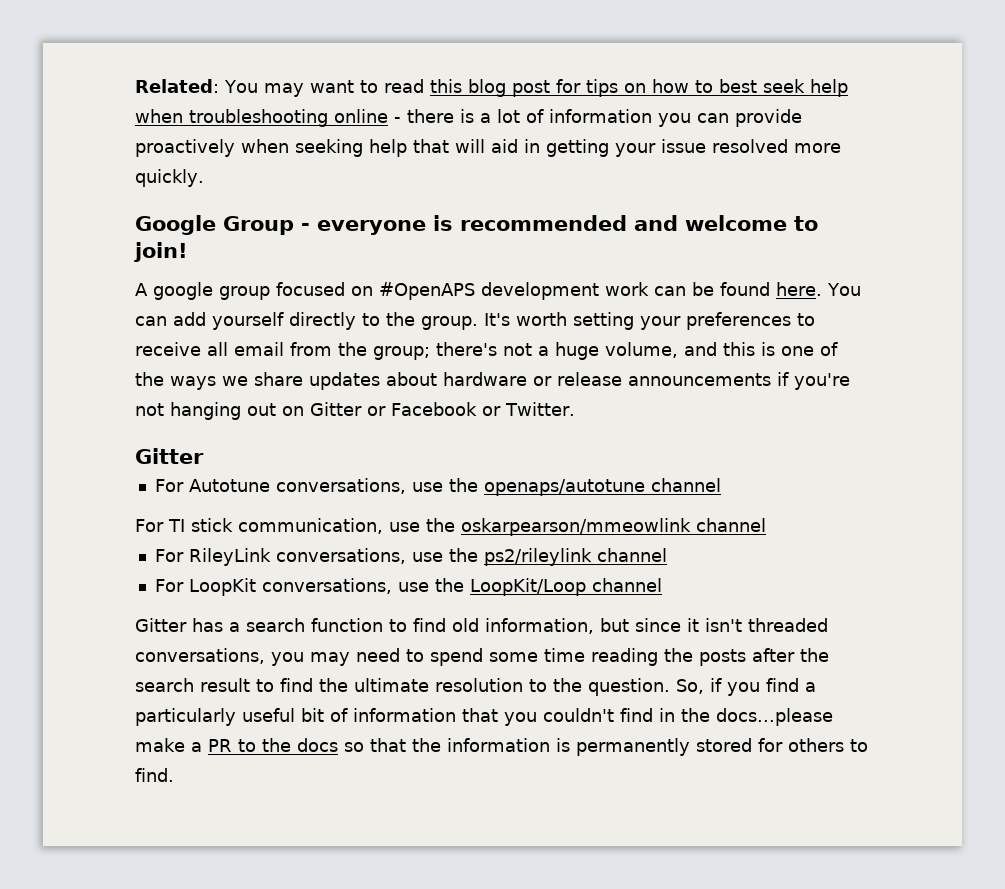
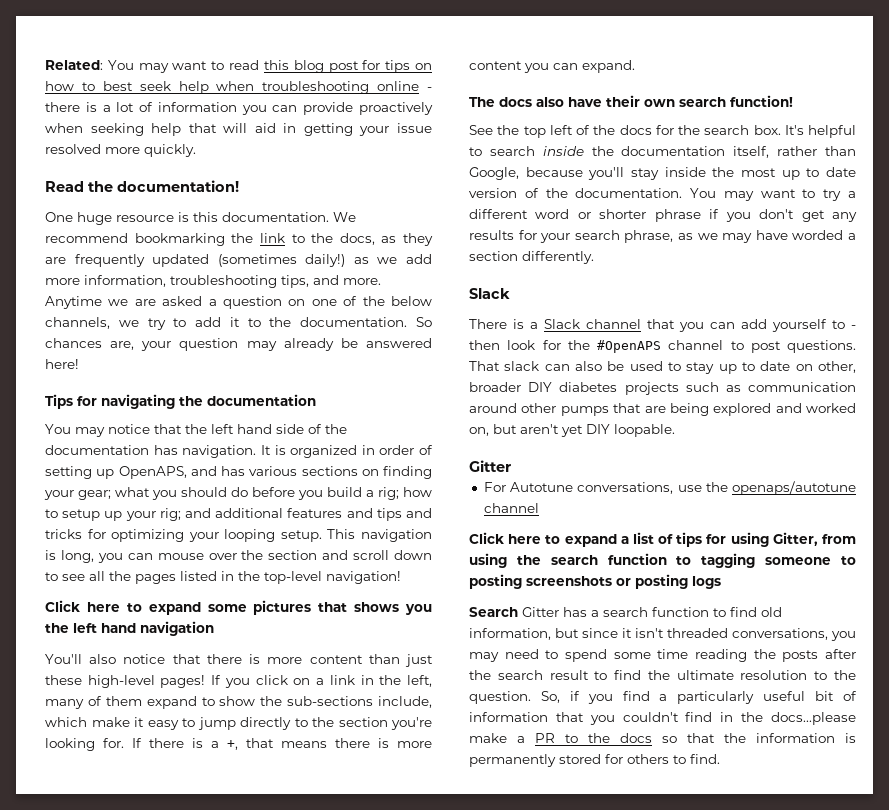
[135,215,818,235] [134,242,188,262] [135,282,861,300] [135,312,815,330] [135,342,838,360] [135,372,850,390] [135,402,575,420] Google Group - everyone is recommended and welcome to join! // A google group focused on #OpenAPS development work can be found here. You can add yourself directly to the group. It's worth setting your preferences to receive all email from the group; there's not a huge volume, and this is one of the ways we share updates about hardware or release announcements if you're not hanging out on Gitter or Facebook or Twitter. -> [45,180,239,192] [45,212,356,225] [45,233,433,246] [45,254,432,267] [45,275,381,288] [45,296,432,309] [45,317,432,330] [45,338,432,351] [45,359,79,369] [45,394,316,409] [45,424,347,437] [45,445,433,458] [45,466,432,479] [44,487,432,500] [45,508,432,521] [45,529,432,542] [45,550,432,563] [45,571,401,584] [45,600,432,615] [45,621,214,636] [45,654,434,667] [45,675,433,688] [45,696,432,709] [45,717,432,730] [45,738,432,751] [469,60,635,73] [469,95,793,107] [469,125,856,138] [469,146,856,158] [469,167,856,180] [469,188,856,201] [469,209,857,222] [469,230,856,243] [469,251,594,264] [469,288,510,299] [469,319,856,332] [469,340,856,353] [469,361,856,374] [469,382,856,395] [469,403,856,416] [469,424,675,437] Read the documentation! // One huge resource is this documentation. We recommend bookmarking the link to the docs, as they are frequently updated (sometimes daily!) as we add more information, troubleshooting tips, and more. Anytime we are asked a question on one of the below channels, we try to add it to the documentation. So chances are, your question may already be answered here! // Tips for navigating the documentation // You may notice that the left hand side of the documentation has navigation. It is organized in order of setting up OpenAPS, and has various sections on finding your gear; what you should do before you build a rig; how to setup up your rig; and additional features and tips and tricks for optimizing your looping setup. This navigation is long, you can mouse over the section and scroll down to see all the pages listed in the top-level navigation! // Click here to expand some pictures that shows you the left hand navigation // You'll also notice that there is more content than just these high-level pages! If you click on a link in the left, many of them expand to show the sub-sections include, which make it easy to jump directly to the section you're looking for. If there is a +, that means there is more content you can expand. // The docs also have their own search function! // See the top left of the docs for the search box. It's helpful to search inside the documentation itself, rather than Google, because you'll stay inside the most up to date version of the documentation. You may want to try a different word or shorter phrase if you don't get any results for your search phrase, as we may have worded a section differently. // Slack // There is a Slack channel that you can add yourself to - then look for the #OpenAPS channel to post questions. That slack can also be used to stay up to date on other, broader DIY diabetes projects such as communication around other pumps that are being explored and worked on, but aren't yet DIY loopable.
[135,518,766,536] [154,548,667,566] [154,578,662,596] For TI stick communication, use the oskarpearson/mmeowlink channel // For RileyLink conversations, use the ps2/rileylink channel // For LoopKit conversations, use the LoopKit/Loop channel // -> [469,532,856,547] [469,553,856,568] [469,574,721,589] [469,607,518,617] Click here to expand a list of tips for using Gitter, from using the search function to tagging someone to posting screenshots or posting logs // Search

